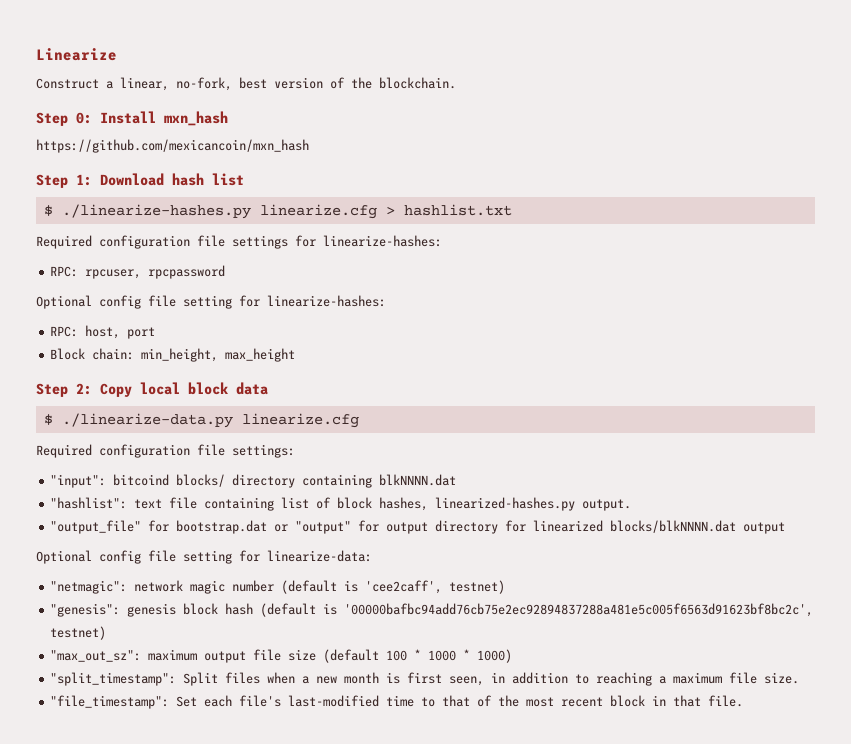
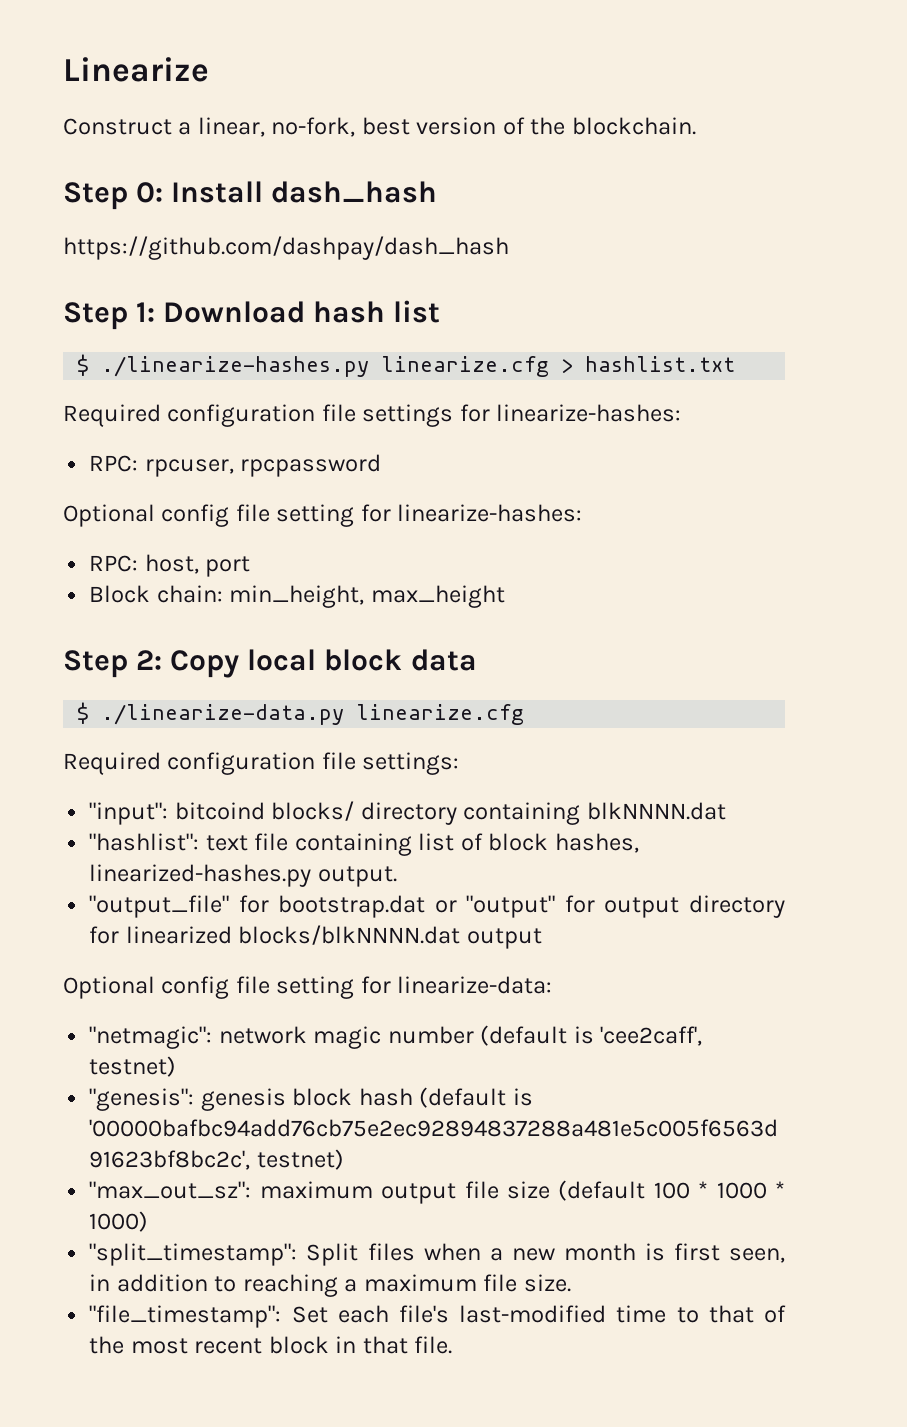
[164,111,228,126] [36,139,309,153] mxn_hash // https://github.com/mexicancoin/mxn_hash -> [271,181,438,203] [63,236,509,260] dash_hash // https://github.com/dashpay/dash_hash

